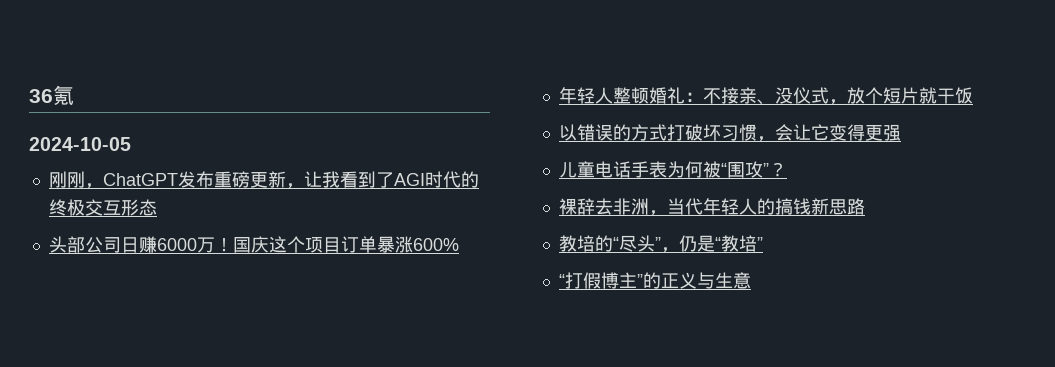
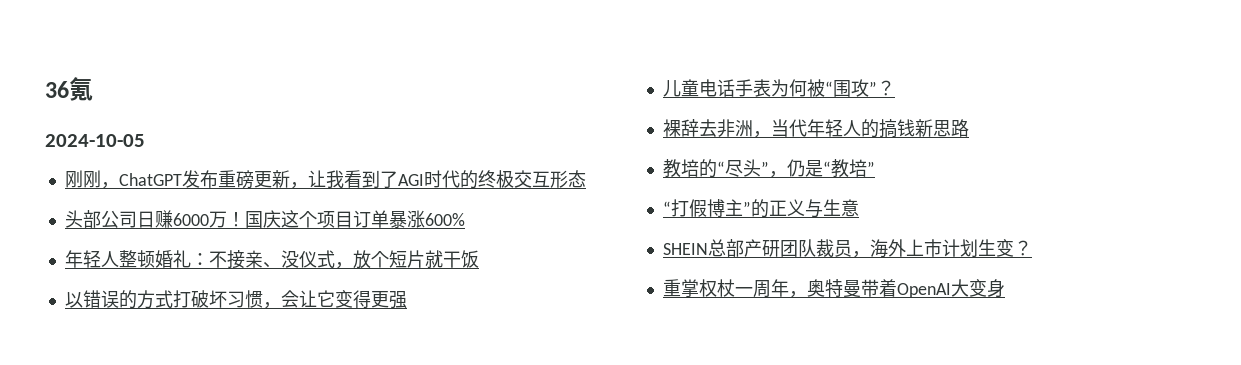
(751, 280) none -> [662,239,1032,258] [662,279,1005,298] // SHEIN总部产研团队裁员，海外上市计划生变？ // 重掌权杖一周年，奥特曼带着OpenAI大变身

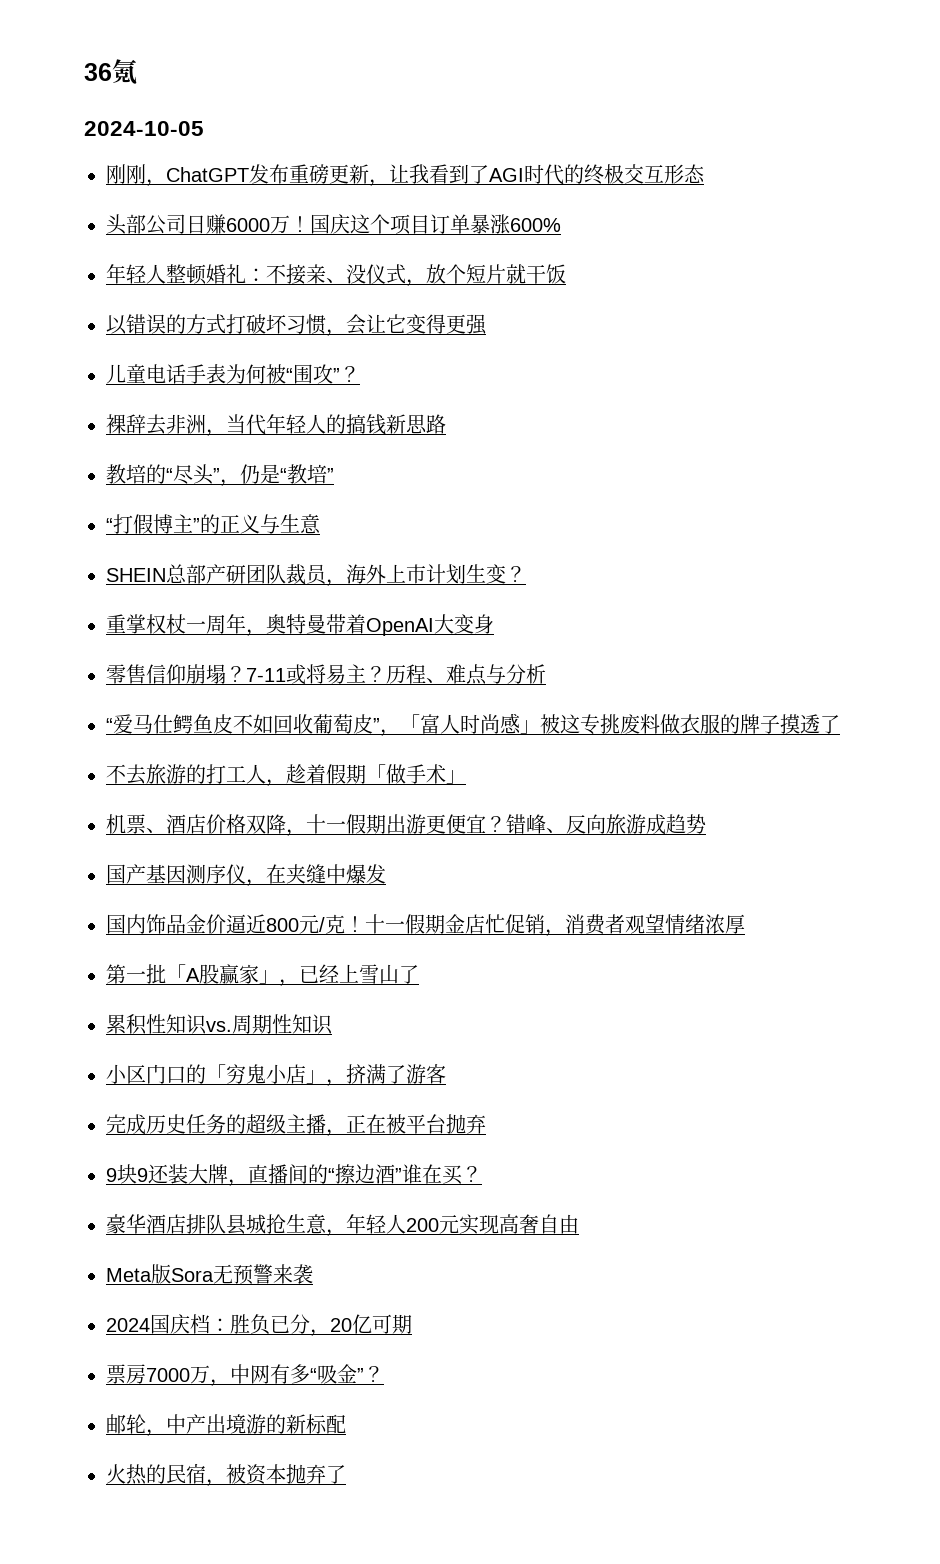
(1005, 288) none -> [106,664,546,685] [106,713,840,737] [106,764,466,787] [106,814,706,837] [106,864,386,887] [106,914,745,937] [106,964,419,987] [106,1014,333,1035] [106,1064,446,1087] [106,1114,486,1137] [106,1164,482,1187] [106,1214,579,1237] [106,1264,313,1285] [106,1314,412,1337] [106,1364,384,1387] [106,1414,346,1437] [106,1463,346,1487] // 零售信仰崩塌？7-11或将易主？历程、难点与分析 // “爱马仕鳄鱼皮不如回收葡萄皮”，「富人时尚感」被这专挑废料做衣服的牌子摸透了 // 不去旅游的打工人，趁着假期「做手术」 // 机票、酒店价格双降，十一假期出游更便宜？错峰、反向旅游成趋势 // 国产基因测序仪，在夹缝中爆发 // 国内饰品金价逼近800元/克！十一假期金店忙促销，消费者观望情绪浓厚 // 第一批「A股赢家」，已经上雪山了 // 累积性知识vs.周期性知识 // 小区门口的「穷鬼小店」，挤满了游客 // 完成历史任务的超级主播，正在被平台抛弃 // 9块9还装大牌，直播间的“擦边酒”谁在买？ // 豪华酒店排队县城抢生意，年轻人200元实现高奢自由 // Meta版Sora无预警来袭 // 2024国庆档：胜负已分，20亿可期 // 票房7000万，中网有多“吸金”？ // 邮轮，中产出境游的新标配 // 火热的民宿，被资本抛弃了

